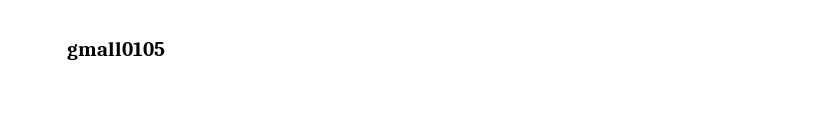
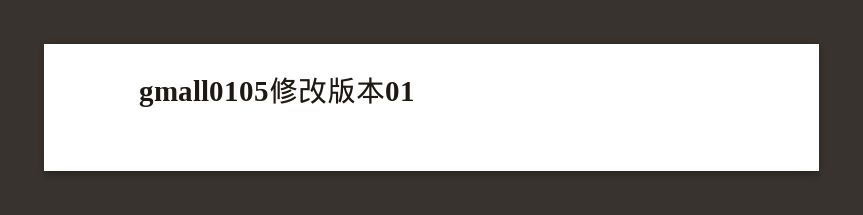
(165, 50) none -> [269,77,415,104] 修改版本01

